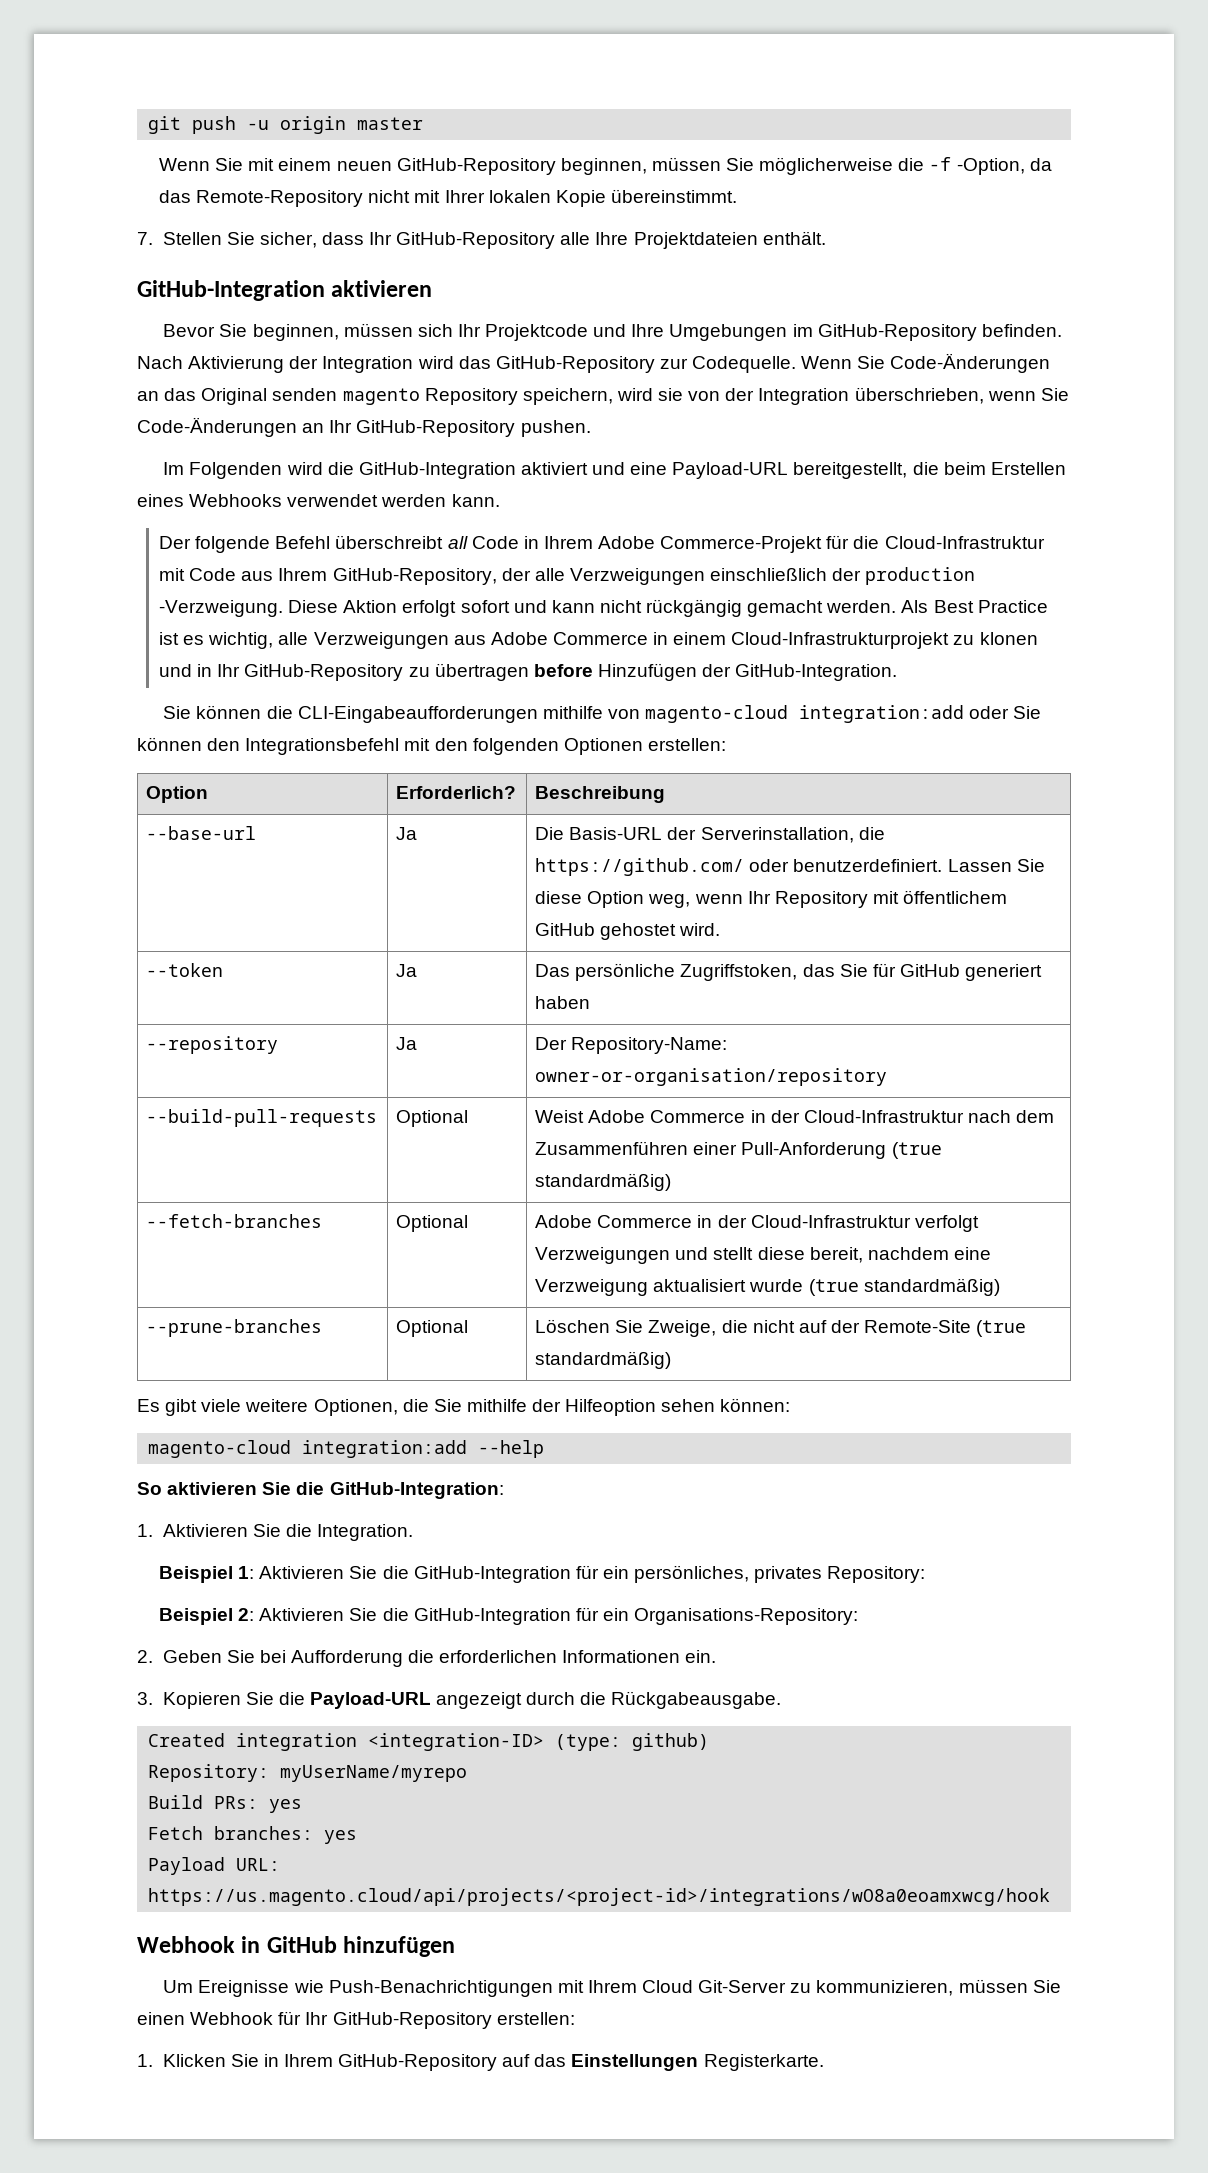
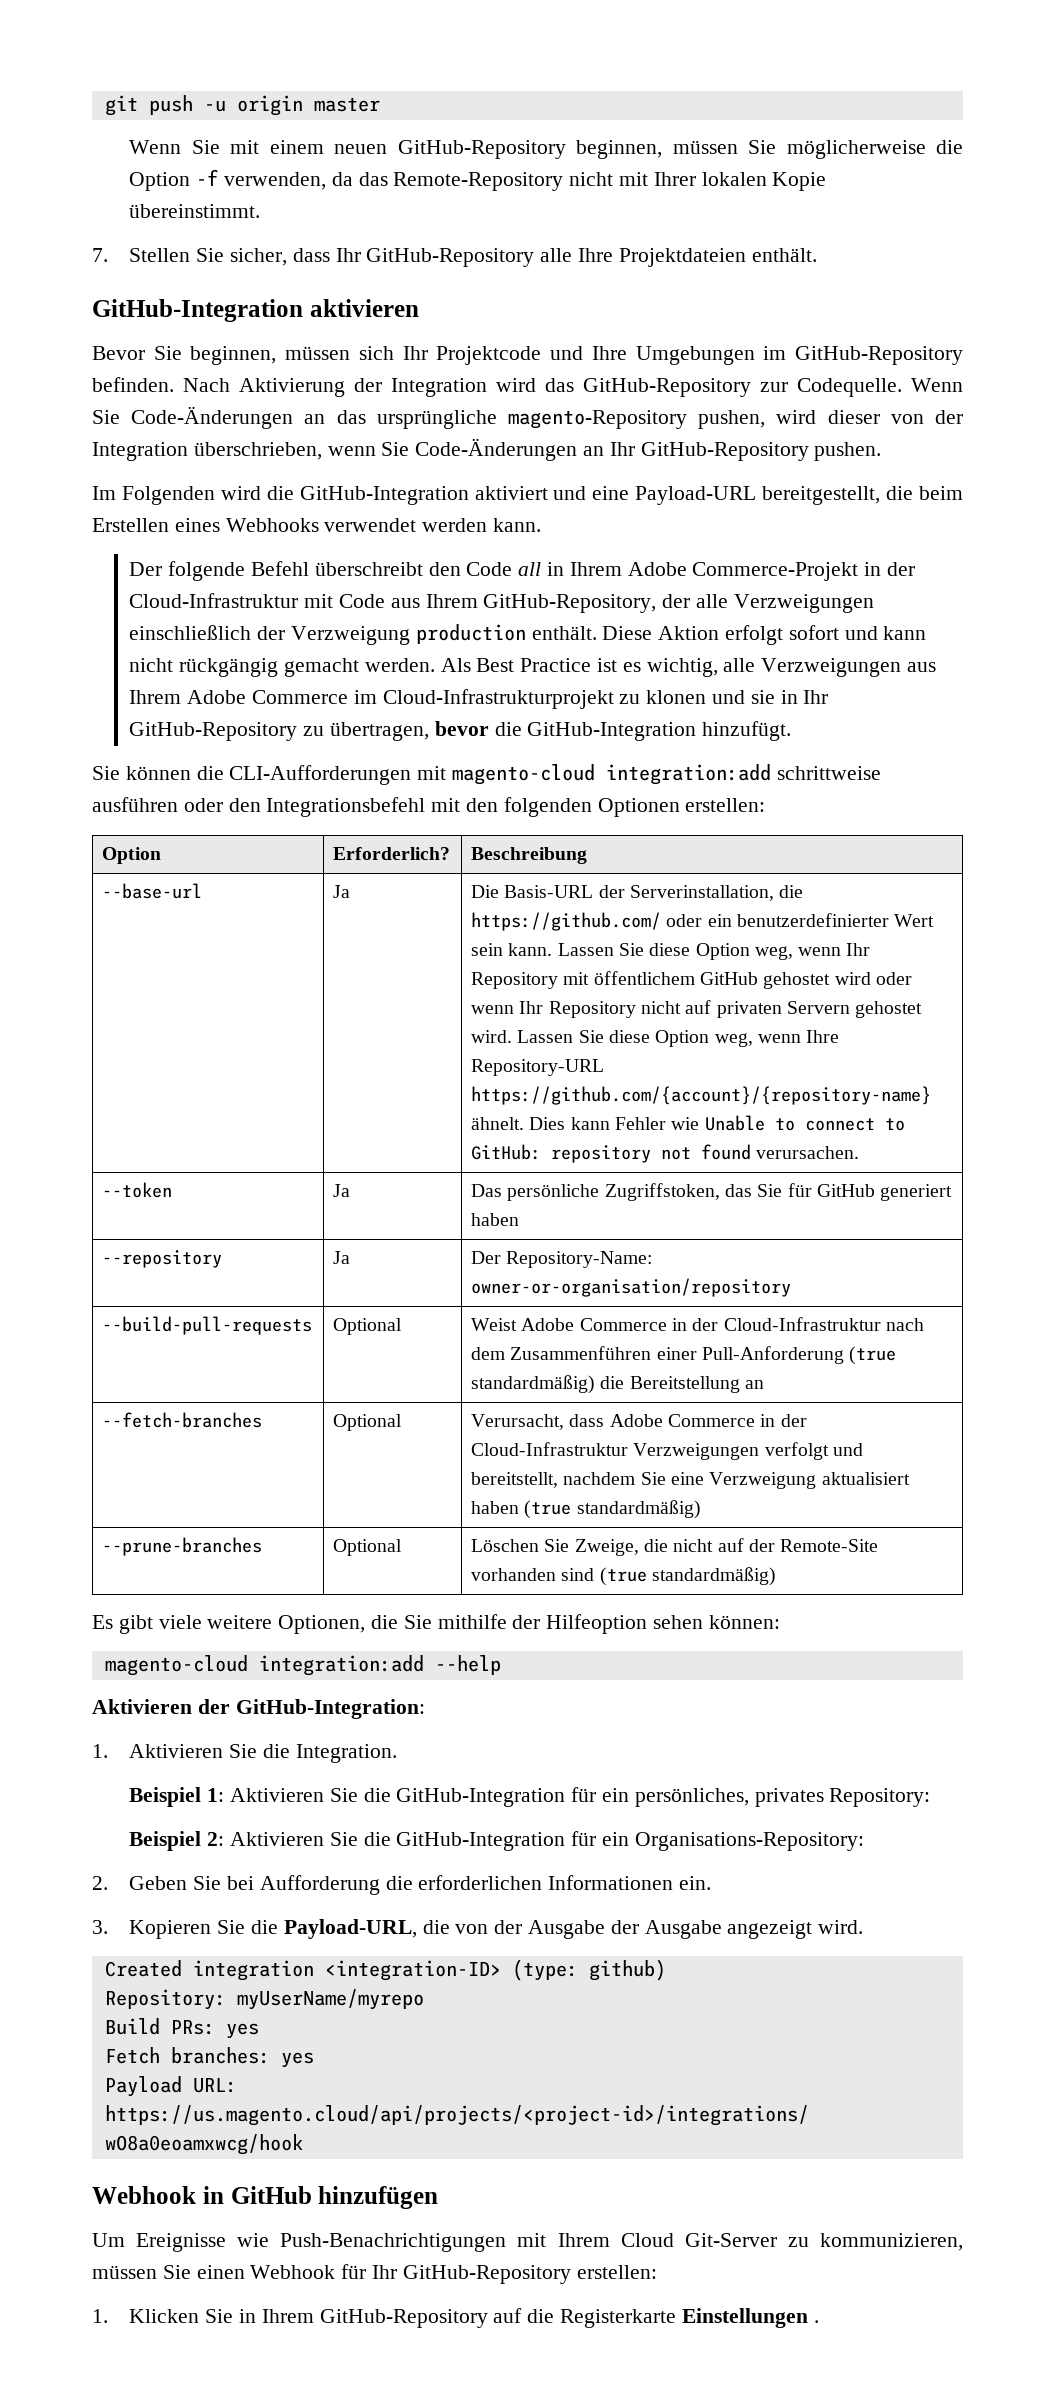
[929,157,1025,175] -f -Option, -> [129,169,326,191] Option -f verwenden,
[201,388,684,405] Original senden magento Repository speichern, wird sie -> [376,410,880,429] ursprüngliche magento-Repository pushen, wird dieser
[447,536,519,549] all Code -> [428,562,542,576] den Code all
[826,535,880,549] für die -> [864,562,916,576] in der
[865,567,976,585] [159,600,284,617] production -Verzweigung. -> [290,624,597,645] Verzweigung production enthält.
[490,632,727,645] Adobe Commerce in einem -> [129,690,377,704] Ihrem Adobe Commerce im
(193, 670) none -> [750,690,775,704] sie
[434,663,898,681] [163,705,1042,723] [137,737,202,751] übertragen before Hinzufügen der GitHub-Integration. // Sie können die CLI-Eingabeaufforderungen mithilfe von magento-cloud integration:add oder Sie können -> [329,721,792,741] [92,764,881,785] [92,797,223,812] übertragen, bevor die GitHub-Integration hinzufügt. // Sie können die CLI-Aufforderungen mit magento-cloud integration:add schrittweise ausführen oder
[793,859,943,872] benutzerdefiniert. -> [707,913,935,927] [471,943,553,956] ein benutzerdefinierter Wert sein kann.
[679,923,721,936] wird. -> [834,972,912,985] [471,1000,923,1018] [471,1030,840,1047] [471,1059,605,1076] [471,1086,932,1105] [471,1115,905,1131] [471,1144,860,1163] wird oder wenn Ihr Repository nicht auf privaten Servern gehostet wird. Lassen Sie diese Option weg, wenn Ihre Repository-URL https://github.com/{account}/{repository-name} ähnelt. Dies kann Fehler wie Unable to connect to GitHub: repository not found verursachen.
(672, 1182) none -> [600,1376,765,1393] die Bereitstellung an
[535,1215,979,1232] [535,1247,949,1264] Adobe Commerce in der Cloud-Infrastruktur verfolgt Verzweigungen und stellt diese bereit, nachdem -> [471,1414,807,1430] [471,1442,864,1460] [471,1472,666,1488] Verursacht, dass Adobe Commerce in der Cloud-Infrastruktur Verzweigungen verfolgt und bereitstellt, nachdem Sie
[749,1279,804,1292] wurde -> [471,1501,520,1514] haben
(972, 1326) none -> [471,1568,595,1581] vorhanden sind
[137,1482,325,1495] So aktivieren Sie die -> [92,1699,230,1714] Aktivieren der
[309,1691,782,1709] Payload-URL angezeigt durch die Rückgabeausgabe. -> [283,1919,864,1939] Payload-URL, die von der Ausgabe der Ausgabe angezeigt wird.
[534,2054,824,2071] das Einstellungen Registerkarte. -> [527,2308,819,2328] die Registerkarte Einstellungen .

